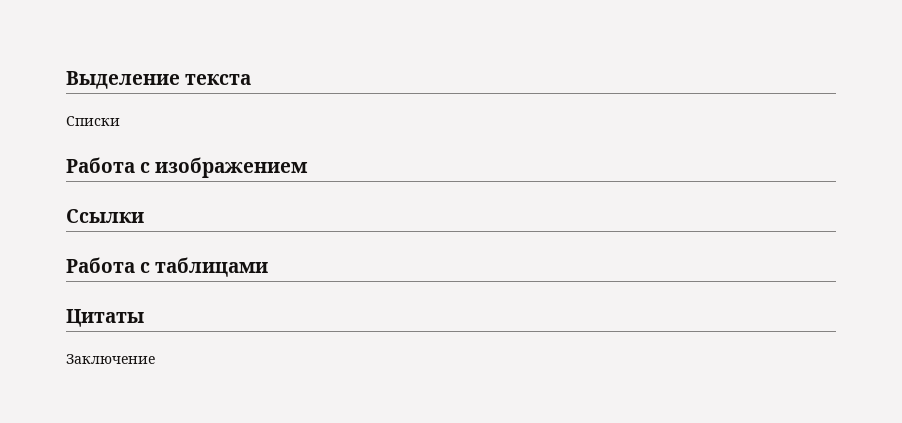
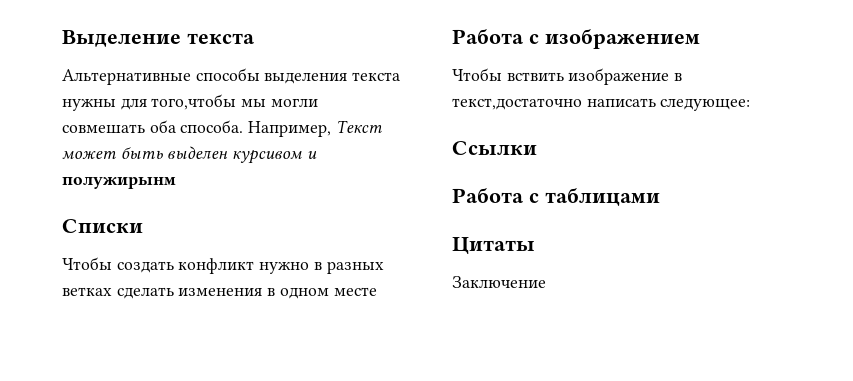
[66,116,120,126] [66,157,309,178] Списки // Работа с изображением -> [62,68,401,85] [62,94,318,111] [62,120,382,137] [62,146,317,164] [62,176,176,189] [62,219,143,233] [62,257,384,274] [62,287,377,299] [452,29,700,49] [452,68,683,85] [452,98,751,111] Альтернативные способы выделения текста нужны для того,чтобы мы могли совмешать оба способа. Например, Текст может быть выделен курсивом и полужирынм // Списки // Чтобы создать конфликт нужно в разных ветках сделать изменения в одном месте // Работа с изображением // Чтобы вствить изображение в текст,достаточно написать следующее:

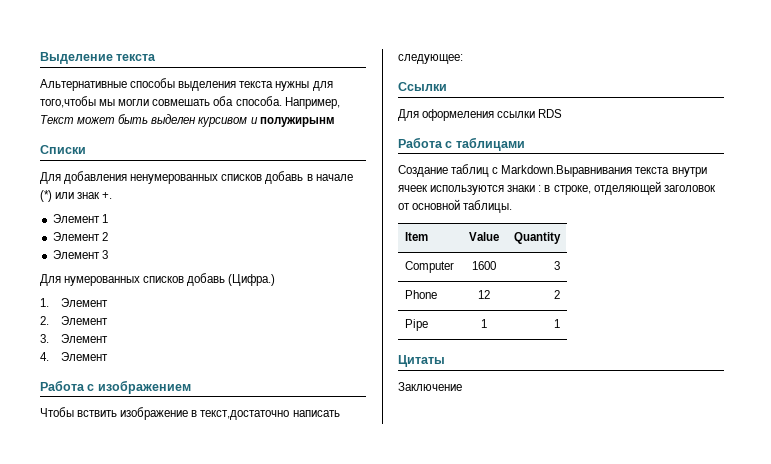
[62,257,384,274] [62,287,377,299] Чтобы создать конфликт нужно в разных ветках сделать изменения в одном месте -> [40,171,353,184] [40,190,113,202] [52,214,108,223] [52,232,108,241] [52,250,108,259] [40,273,276,286] [40,298,109,307] [40,316,109,325] [40,334,109,343] [40,352,109,361] Для добавления ненумерованных списков добавь в начале (*) или знак +. // Элемент 1 // Элемент 2 // Элемент 3 // Для нумерованных списков добавь (Цифра.) // 1. Элемент // 2. Элемент // 3. Элемент // 4. Элемент
(537, 148) none -> [398,109,563,121] // Для оформеления ссылки RDS
(660, 197) none -> [398,164,707,177] [398,181,716,195] [398,199,513,213] [404,232,428,241] [469,232,499,241] [514,232,562,244] [404,261,454,273] [472,261,496,270] [554,261,561,270] [404,290,437,299] [478,290,490,299] [554,290,561,299] [404,319,428,331] [481,319,487,328] [554,319,561,328] // Создание таблиц с Markdown.Выравнивания текста внутри ячеек используются знаки : в строке, отделяющей заголовок от основной таблицы. // Item | Value | Quantity // Computer | 1600 | 3 // Phone | 12 | 2 // Pipe | 1 | 1

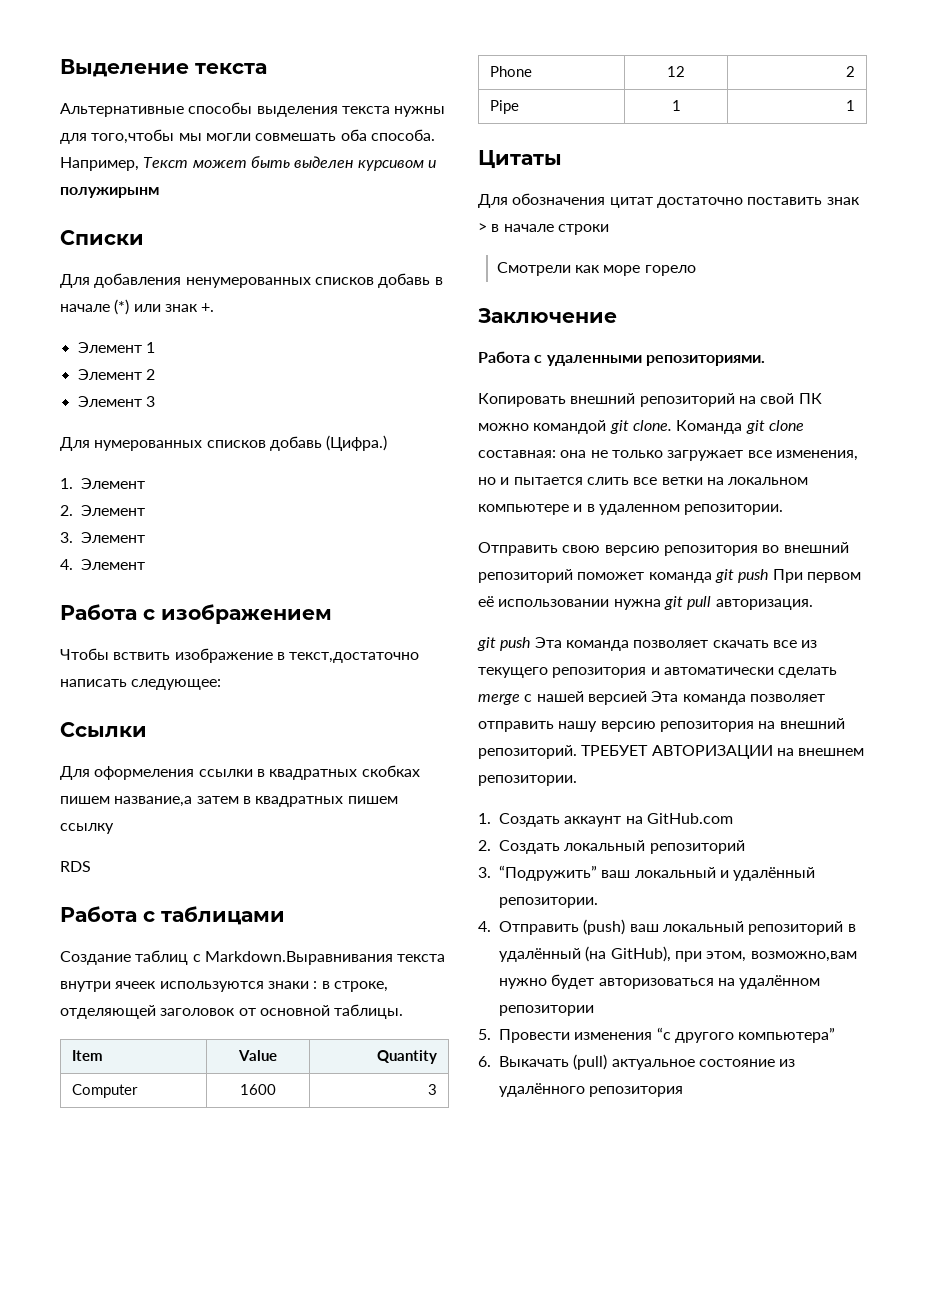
(536, 114) none -> [256,765,420,780] [60,796,398,807] [60,823,114,834] в квадратных скобках пишем название,а затем в квадратных пишем ссылку //
[398,382,462,391] Заключение -> [478,193,860,208] [478,223,609,235] [496,262,696,276] [478,308,617,323] [478,351,765,366] [478,393,822,407] [478,420,804,434] [478,450,858,461] [478,477,809,485] [478,504,784,515] [478,542,849,556] [478,569,861,583] [478,596,813,610] [477,637,818,651] [478,667,838,678] [478,691,825,705] [478,718,845,732] [478,745,865,759] [478,775,577,786] [478,813,733,827] [478,840,745,854] [478,865,816,881] [499,897,598,908] [478,919,856,935] [499,946,857,962] [499,974,821,989] [499,1005,594,1016] [478,1027,836,1043] [478,1054,796,1070] [499,1083,684,1097] Для обозначения цитат достаточно поставить знак > в начале строки // Смотрели как море горело // Заключение // Работа с удаленными репозиториями. // Копировать внешний репозиторий на свой ПК можно командой git clone. Команда git clone составная: она не только загружает все изменения, но и пытается слить все ветки на локальном компьютере и в удаленном репозитории. // Отправить свою версию репозитория во внешний репозиторий поможет команда git push При первом её использовании нужна git pull авторизация. // git push Эта команда позволяет скачать все из текущего репозитория и автоматически сделать merge с нашей версией Эта команда позволяет отправить нашу версию репозитория на внешний репозиторий. ТРЕБУЕТ АВТОРИЗАЦИИ на внешнем репозитории. // 1. Создать аккаунт на GitHub.com // 2. Создать локальный репозиторий // 3. “Подружить” ваш локальный и удалённый репозитории. // 4. Отправить (push) ваш локальный репозиторий в удалённый (на GitHub), при этом, возможно,вам нужно будет авторизоваться на удалённом репозитории // 5. Провести изменения “с другого компьютера” // 6. Выкачать (pull) актуальное состояние из удалённого репозитория

